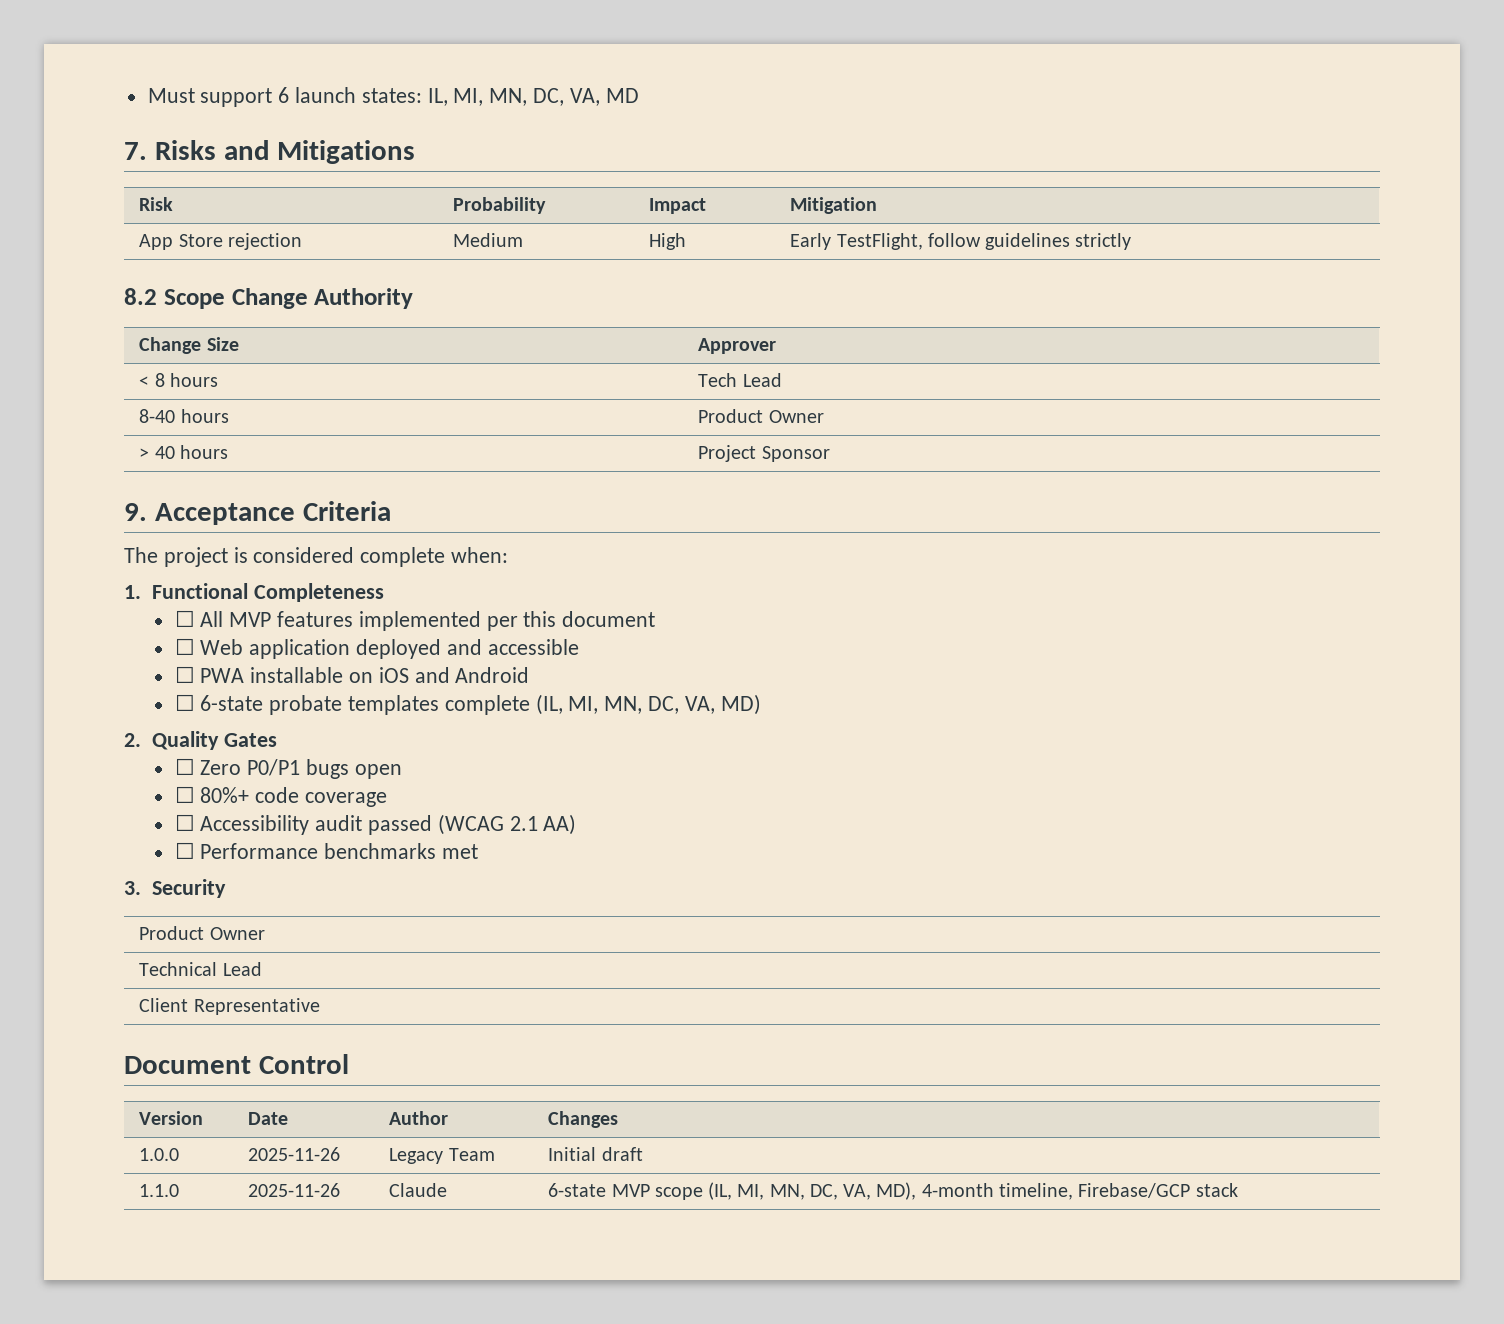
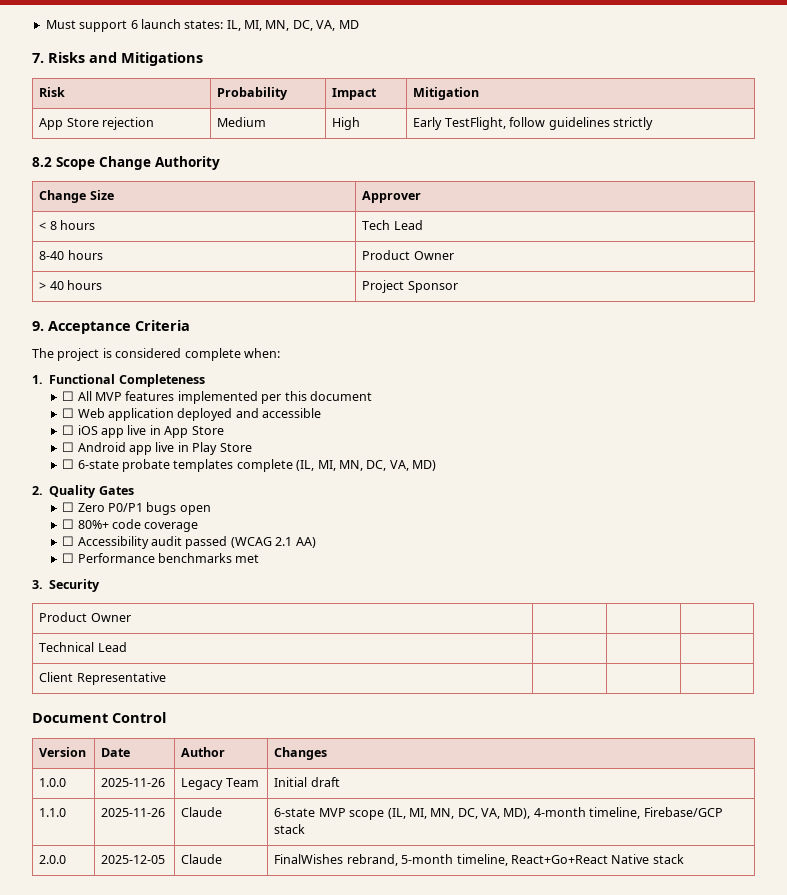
[200,667,530,683] PWA installable on iOS and Android -> [77,425,224,438] [62,442,252,455] iOS app live in App Store // ☐ Android app live in Play Store
(1238, 1190) none -> [39,855,67,864] [101,855,166,864] [181,854,223,864] [274,854,684,866] // 2.0.0 | 2025-12-05 | Claude | FinalWishes rebrand, 5-month timeline, React+Go+React Native stack

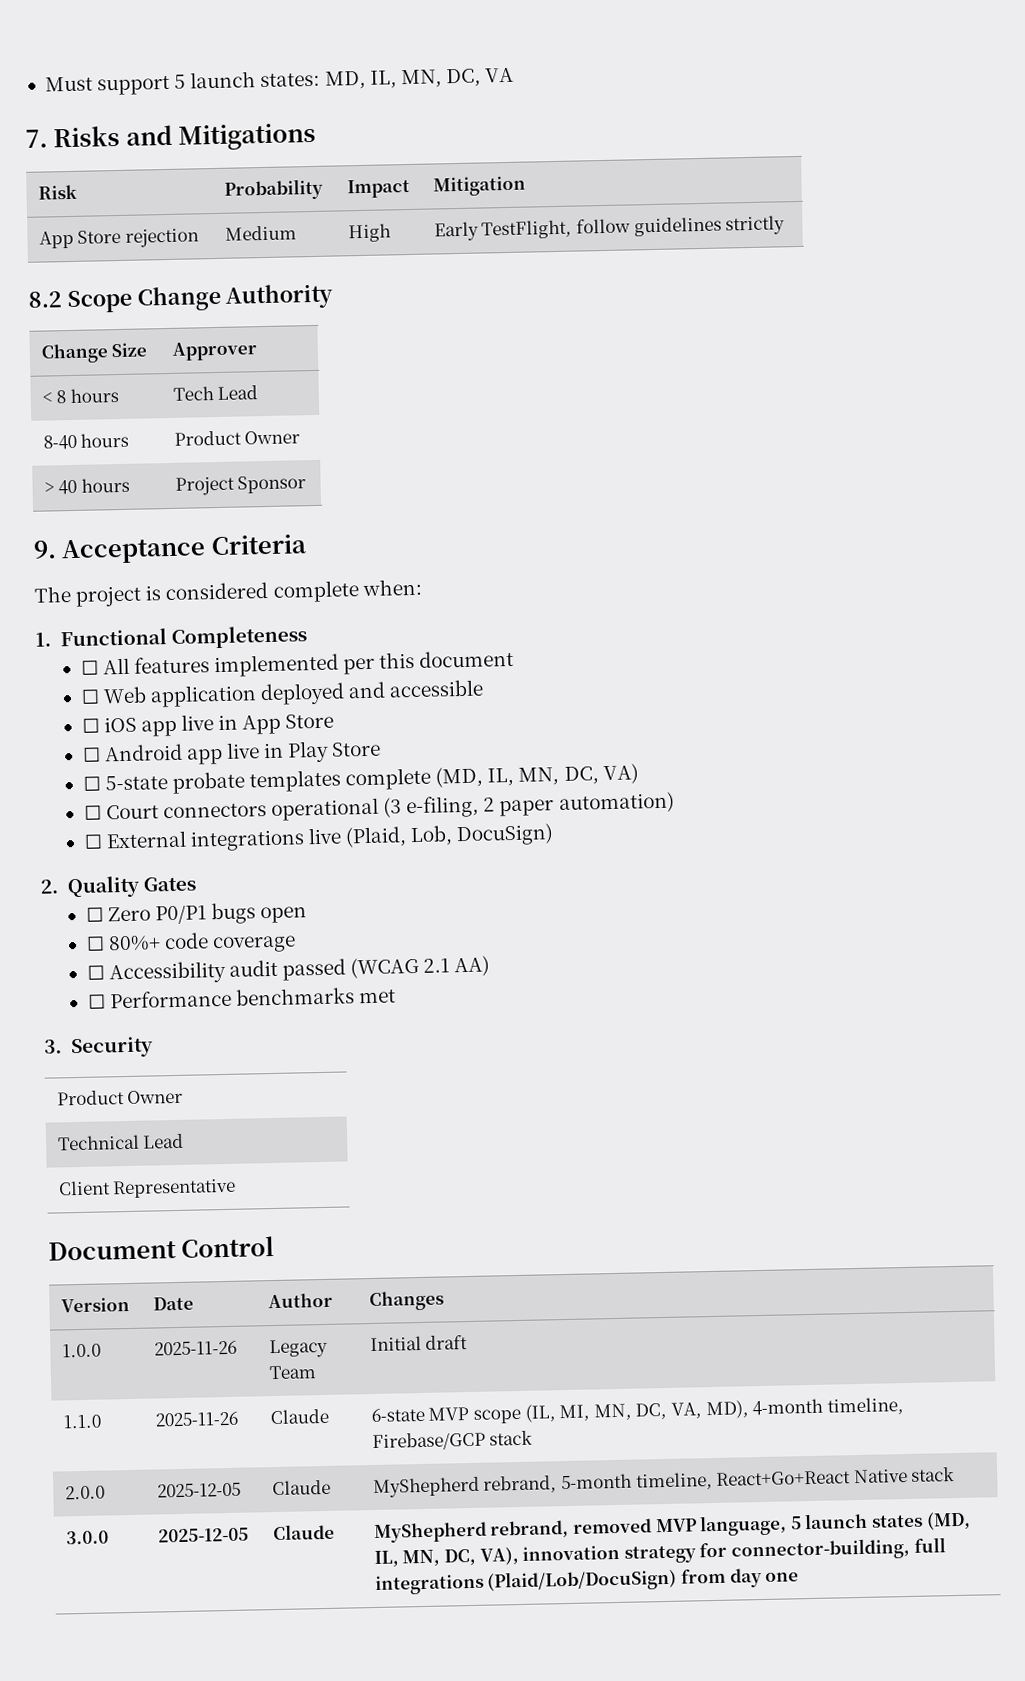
[130,20,138,29] 6 -> [174,74,187,89] 5
[226,20,359,31] IL, MI, MN, DC, VA, MD -> [324,67,515,90] MD, IL, MN, DC, VA
[95,392,123,401] MVP -> (130, 666) none
[77,460,119,469] 6-state -> [104,775,168,791] 5-state
[296,460,437,471] (IL, MI, MN, DC, VA, MD) -> [435,763,639,788] [83,791,675,821] [83,823,555,852] (MD, IL, MN, DC, VA) // ☐ Court connectors operational (3 e-filing, 2 paper automation) // ☐ External integrations live (Plaid, Lob, DocuSign)
[274,854,344,864] FinalWishes -> [372,1476,480,1499] MyShepherd
(684, 859) none -> [65,1530,109,1545] [157,1527,249,1543] [272,1523,335,1541] [373,1511,971,1544] [373,1537,946,1568] [374,1568,800,1596] // 3.0.0 | 2025-12-05 | Claude | MyShepherd rebrand, removed MVP language, 5 launch states (MD, IL, MN, DC, VA), innovation strategy for connector-building, full integrations (Plaid/Lob/DocuSign) from day one

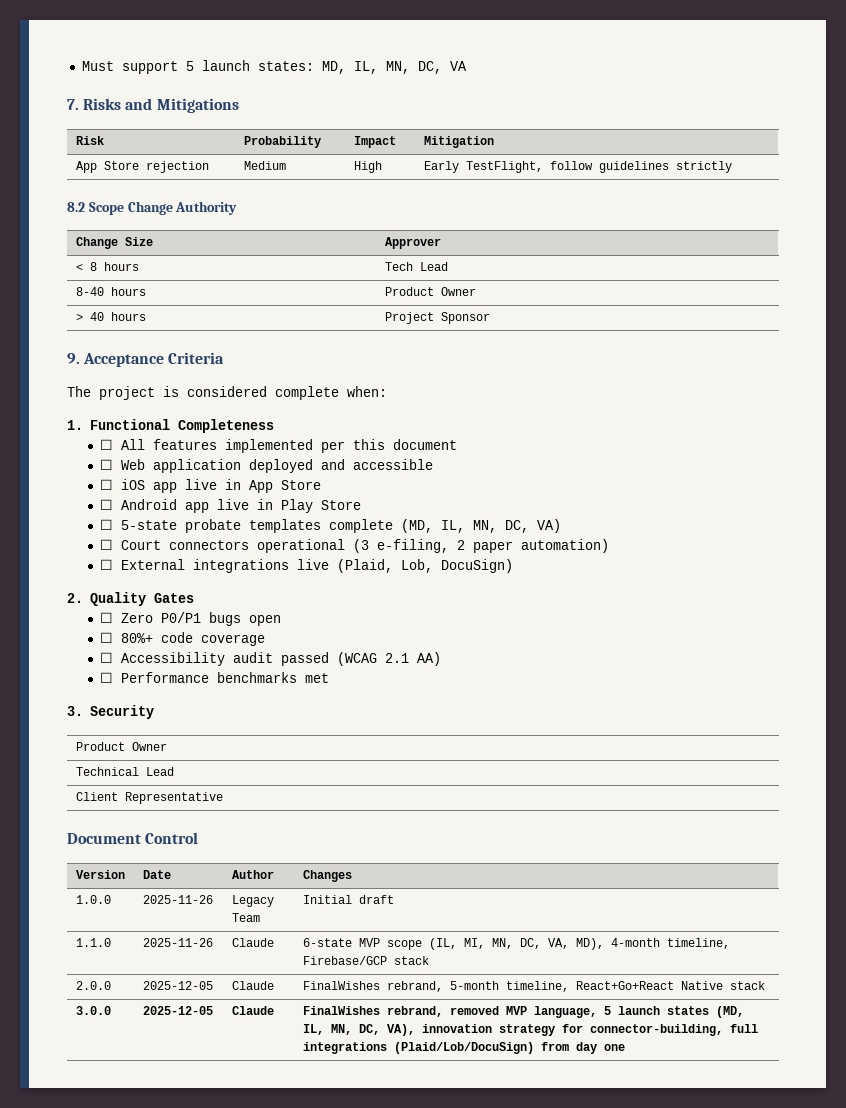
[372,1476,480,1499] MyShepherd -> [302,981,380,990] FinalWishes
[373,1521,487,1544] MyShepherd -> [302,1006,380,1015] FinalWishes

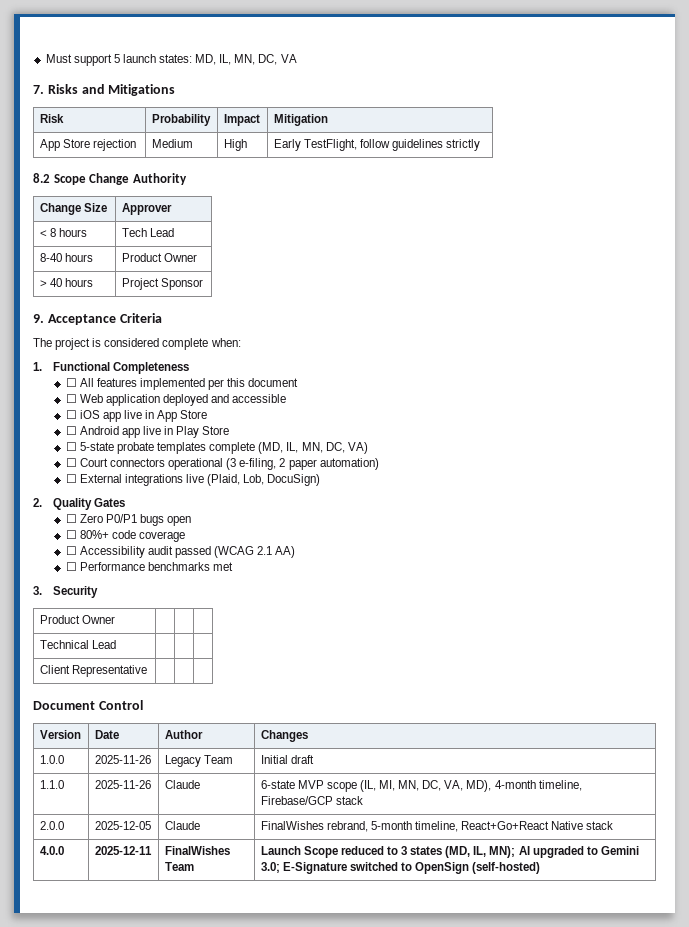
[75,1006,111,1015] [142,1006,213,1015] [231,1006,274,1015] [302,1006,744,1018] [302,1024,758,1036] [302,1042,625,1054] 3.0.0 | 2025-12-05 | Claude | FinalWishes rebrand, removed MVP language, 5 launch states (MD, IL, MN, DC, VA), innovation strategy for connector-building, full integrations (Plaid/Lob/DocuSign) from day one -> [39,846,64,855] [94,846,152,855] [164,846,230,855] [164,862,194,871] [260,846,639,858] [260,862,541,874] 4.0.0 | 2025-12-11 | FinalWishes Team | Launch Scope reduced to 3 states (MD, IL, MN); AI upgraded to Gemini 3.0; E-Signature switched to OpenSign (self-hosted)

